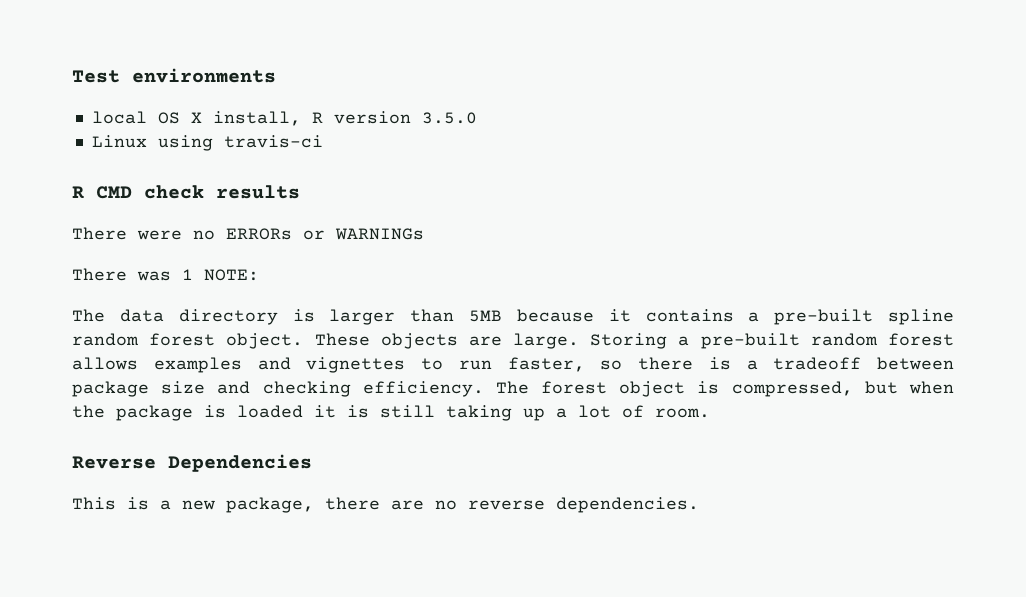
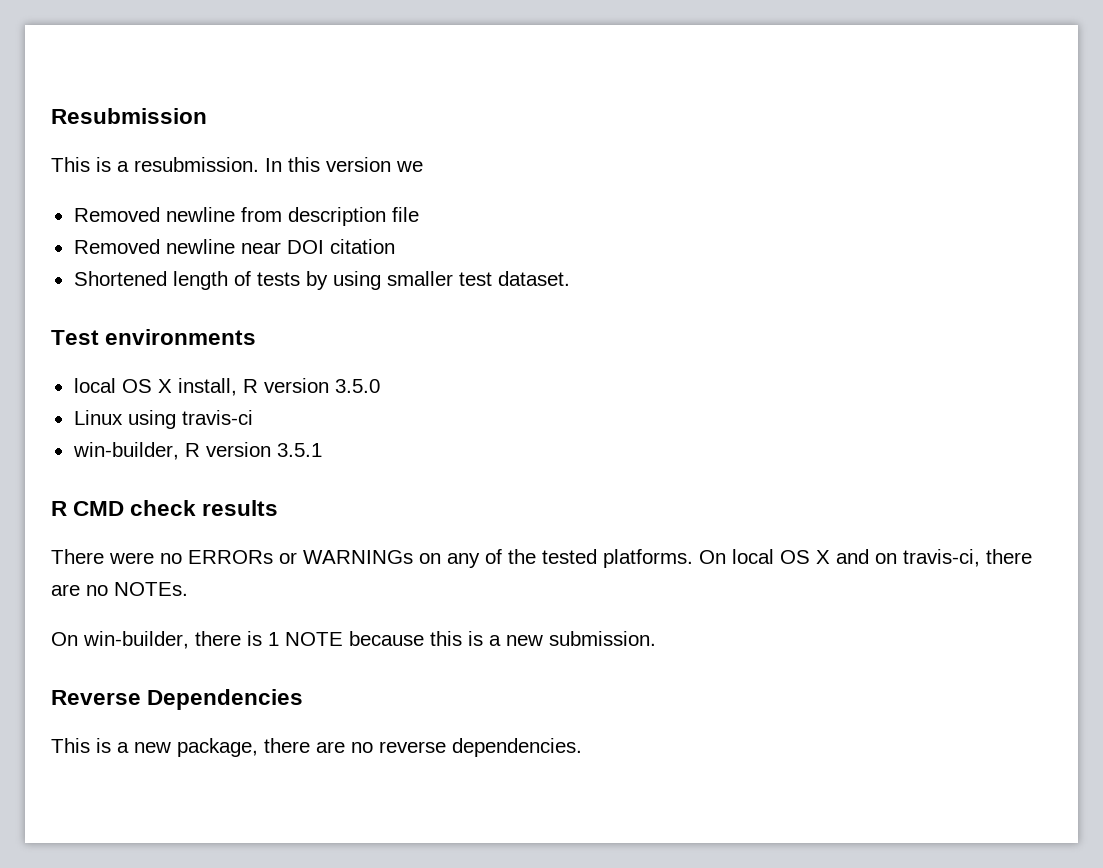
(72, 76) none -> [51,108,207,124] [51,157,423,172] [73,207,419,226] [73,239,395,254] [73,271,570,290] Resubmission // This is a resubmission. In this version we // Removed newline from description file // Removed newline near DOI citation // Shortened length of tests by using smaller test dataset. //
(323, 141) none -> [72,442,322,460] // win-builder, R version 3.5.1
[72,268,259,281] [72,309,955,325] [72,333,954,349] [72,357,954,373] [72,381,954,397] [72,405,710,421] // There was 1 NOTE: // The data directory is larger than 5MB because it contains a pre-built spline random forest object. These objects are large. Storing a pre-built random forest allows examples and vignettes to run faster, so there is a tradeoff between package size and checking efficiency. The forest object is compressed, but when the package is loaded it is still taking up a lot of room. -> [419,549,1032,568] [51,582,188,596] [51,631,656,649] on any of the tested platforms. On local OS X and on travis-ci, there are no NOTEs. // On win-builder, there is 1 NOTE because this is a new submission.

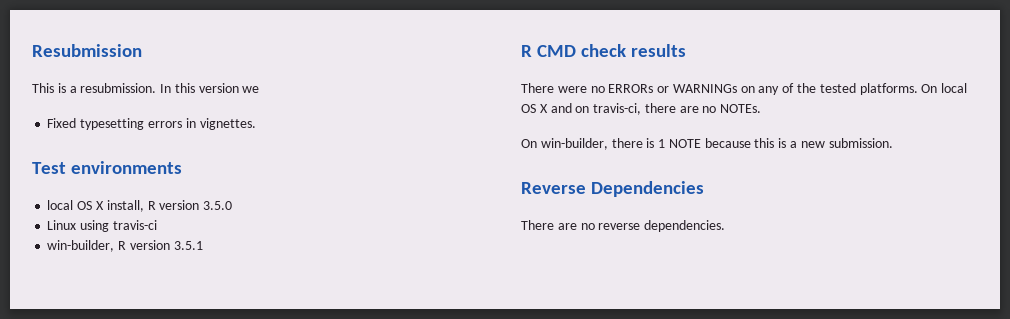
[73,207,419,226] [73,239,395,254] [73,271,570,290] Removed newline from description file // Removed newline near DOI citation // Shortened length of tests by using smaller test dataset. -> [47,118,256,130] Fixed typesetting errors in vignettes.
[51,738,310,757] This is a new package, there -> [521,220,554,230] There

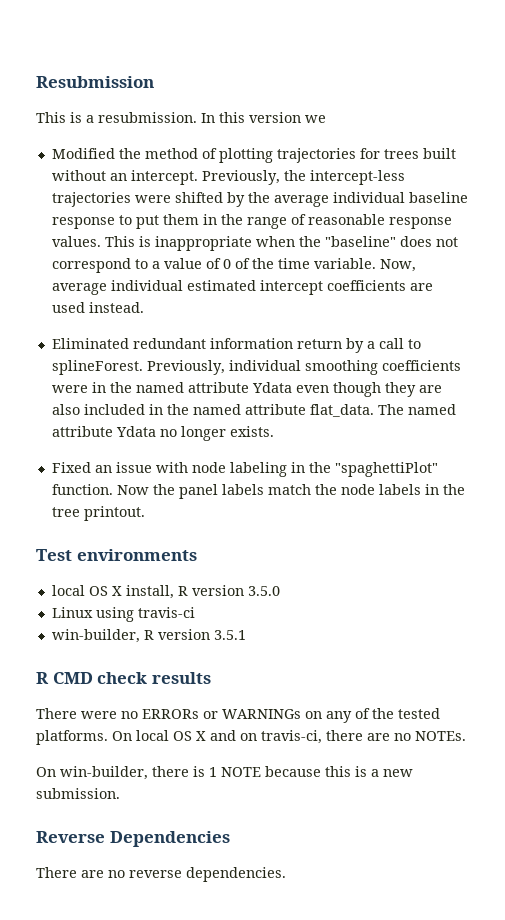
[47,118,256,130] Fixed typesetting errors in vignettes. -> [51,148,456,163] [51,170,405,185] [51,192,468,207] [51,214,452,229] [51,236,458,251] [51,258,416,273] [51,280,433,295] [51,302,144,313] [51,338,421,353] [51,360,461,375] [51,382,442,397] [51,404,456,417] [51,426,274,441] [51,462,438,477] [51,484,465,499] [51,506,145,521] Modified the method of plotting trajectories for trees built without an intercept. Previously, the intercept-less trajectories were shifted by the average individual baseline response to put them in the range of reasonable response values. This is inappropriate when the "baseline" does not correspond to a value of 0 of the time variable. Now, average individual estimated intercept coefficients are used instead. // Eliminated redundant information return by a call to splineForest. Previously, individual smoothing coefficients were in the named attribute Ydata even though they are also included in the named attribute flat_data. The named attribute Ydata no longer exists. // Fixed an issue with node labeling in the "spaghettiPlot" function. Now the panel labels match the node labels in the tree printout.

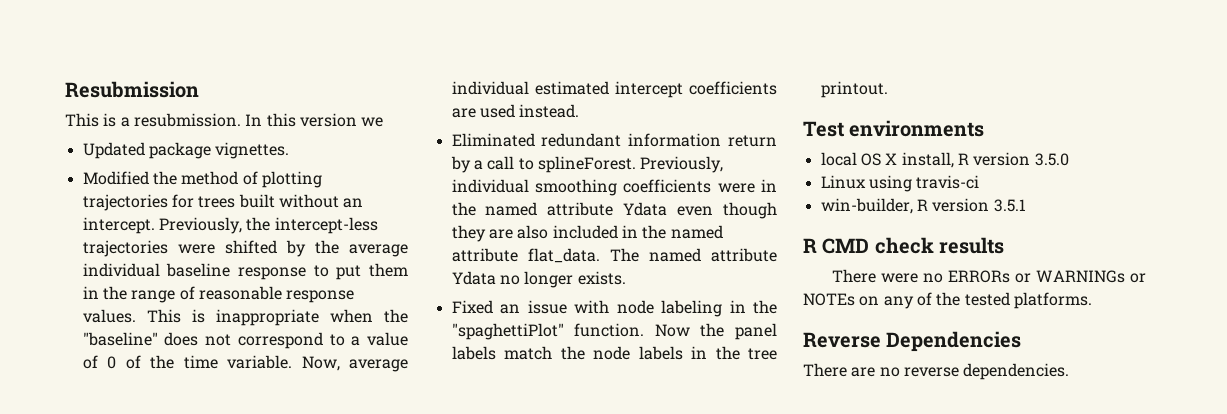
(326, 119) none -> [82,142,290,159] // Updated package vignettes.
(301, 714) none -> [1130,273,1146,283] [803,293,855,306] or NOTEs
[112,730,466,744] [36,766,413,780] [36,788,120,799] On local OS X and on travis-ci, there are no NOTEs. // On win-builder, there is 1 NOTE because this is a new submission. -> (1092, 300) none

